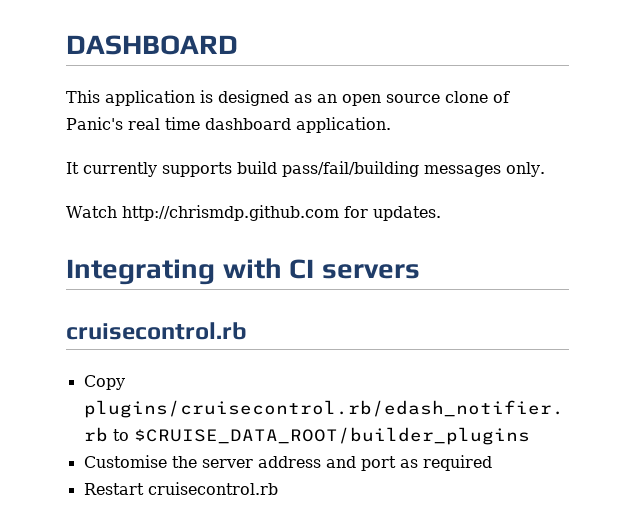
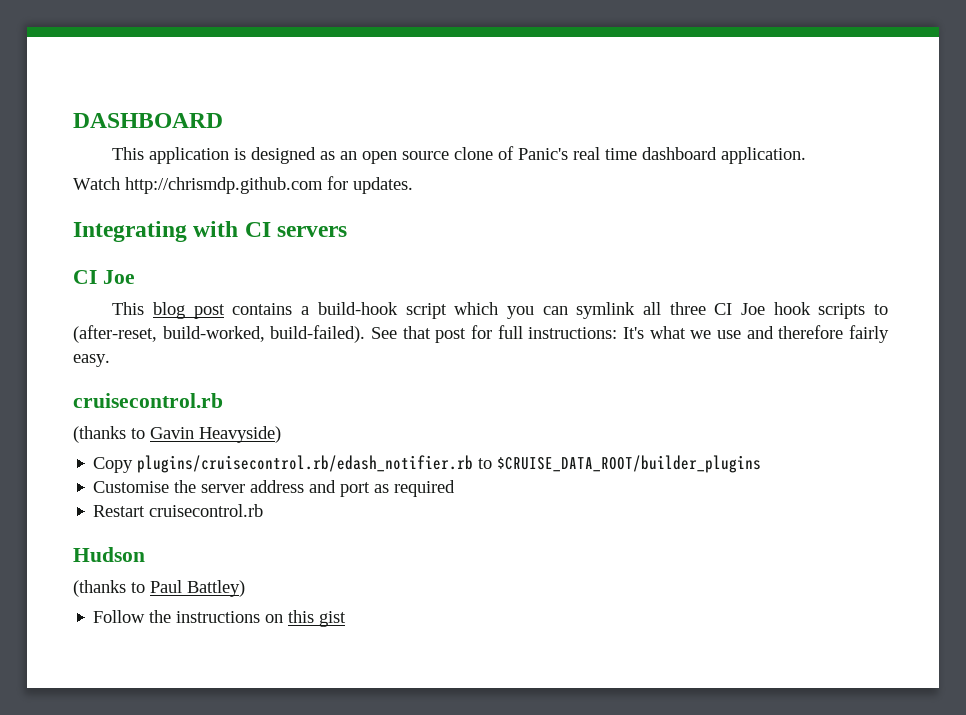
[66,161,545,177] // It currently supports build pass/fail/building messages only. -> (807, 155) none
[66,322,247,340] cruisecontrol.rb -> [73,270,135,284] [112,302,888,319] [73,325,889,343] [73,354,110,367] [73,393,223,408] [73,426,281,443] CI Joe // This blog post contains a build-hook script which you can symlink all three CI Joe hook scripts to (after-reset, build-worked, build-failed). See that post for full instructions: It's what we use and therefore fairly easy. // cruisecontrol.rb // (thanks to Gavin Heavyside)
(278, 488) none -> [73,547,145,562] [73,580,245,597] [93,610,347,627] // Hudson // (thanks to Paul Battley) // Follow the instructions on this gist

